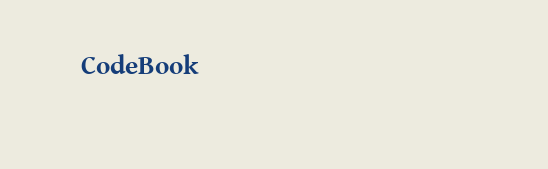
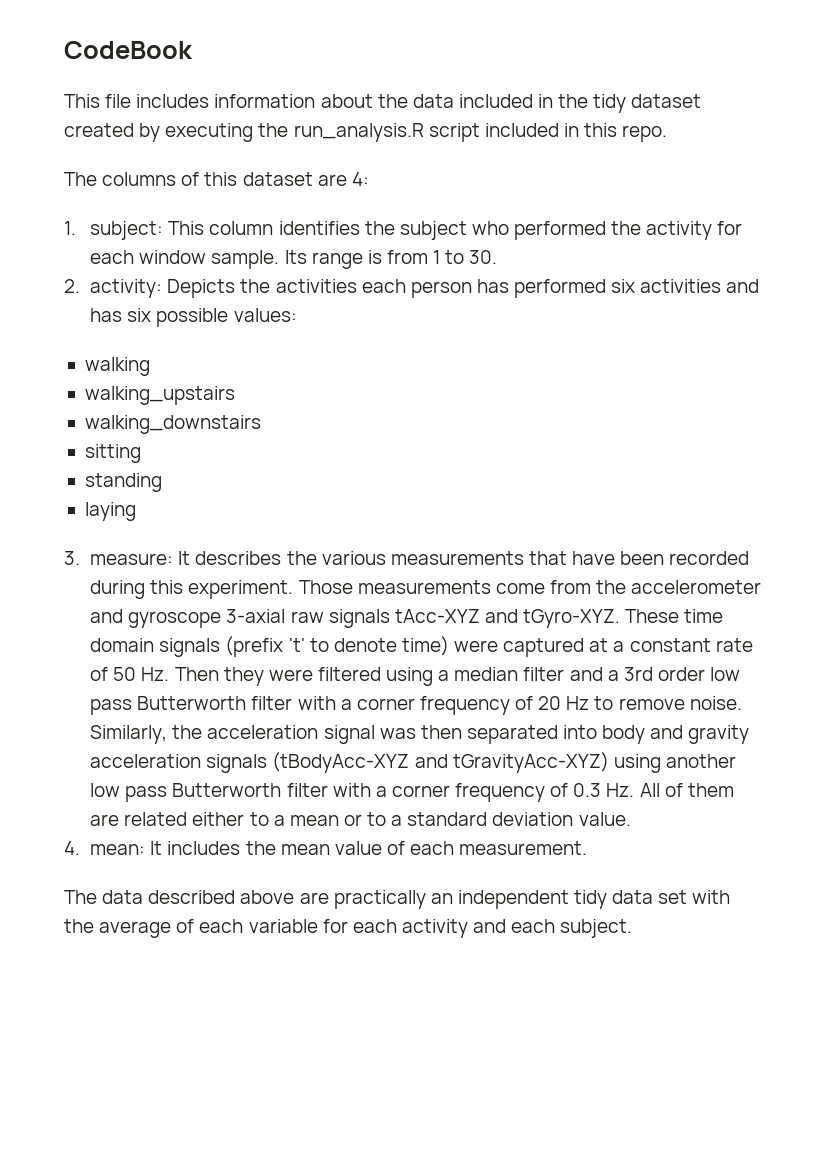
(199, 64) none -> [64,94,702,113] [64,123,668,142] [64,172,369,186] [64,221,743,240] [90,250,498,269] [64,279,760,298] [90,308,297,327] [84,357,150,376] [84,386,235,405] [84,415,261,434] [84,444,141,463] [84,473,162,492] [84,502,136,521] [64,551,750,565] [90,580,762,599] [90,609,724,628] [90,636,753,657] [90,667,741,686] [90,696,742,715] [90,725,750,744] [90,752,736,773] [90,783,734,802] [90,812,631,826] [64,841,588,855] [64,890,731,909] [64,919,633,938] // This file includes information about the data included in the tidy dataset created by executing the run_analysis.R script included in this repo. // The columns of this dataset are 4: // 1. subject: This column identifies the subject who performed the activity for each window sample. Its range is from 1 to 30. // 2. activity: Depicts the activities each person has performed six activities and has six possible values: // walking // walking_upstairs // walking_downstairs // sitting // standing // laying // 3. measure: It describes the various measurements that have been recorded during this experiment. Those measurements come from the accelerometer and gyroscope 3-axial raw signals tAcc-XYZ and tGyro-XYZ. These time domain signals (prefix 't' to denote time) were captured at a constant rate of 50 Hz. Then they were filtered using a median filter and a 3rd order low pass Butterworth filter with a corner frequency of 20 Hz to remove noise. Similarly, the acceleration signal was then separated into body and gravity acceleration signals (tBodyAcc-XYZ and tGravityAcc-XYZ) using another low pass Butterworth filter with a corner frequency of 0.3 Hz. All of them are related either to a mean or to a standard deviation value. // 4. mean: It includes the mean value of each measurement. // The data described above are practically an independent tidy data set with the average of each variable for each activity and each subject.

